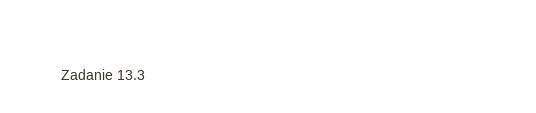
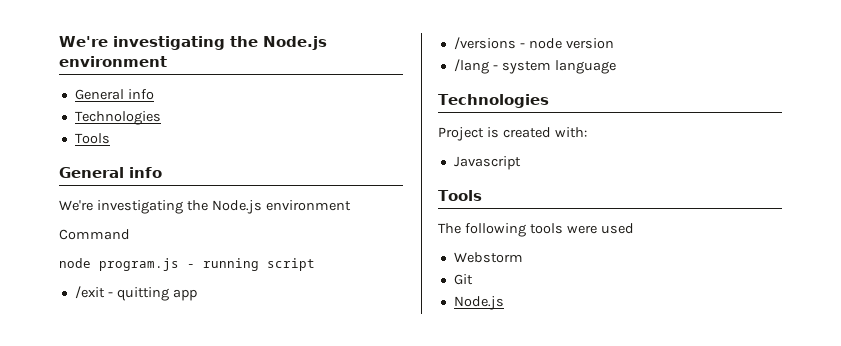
[61,69,145,80] Zadanie 13.3 -> [59,36,327,50] [59,56,167,67] [74,89,154,100] [74,111,161,125] [74,133,110,144] [59,167,162,178] [59,200,351,214] [59,229,130,240] [59,258,315,271] [74,286,197,301] [453,37,614,50] [453,59,616,74] [438,94,549,108] [438,127,587,141] [453,156,521,170] [438,190,482,201] [438,223,634,237] [453,252,523,263] [453,274,473,285] [453,296,504,310] We're investigating the Node.js environment // General info // Technologies // Tools // General info // We're investigating the Node.js environment // Command // node program.js - running script // /exit - quitting app // /versions - node version // /lang - system language // Technologies // Project is created with: // Javascript // Tools // The following tools were used // Webstorm // Git // Node.js

